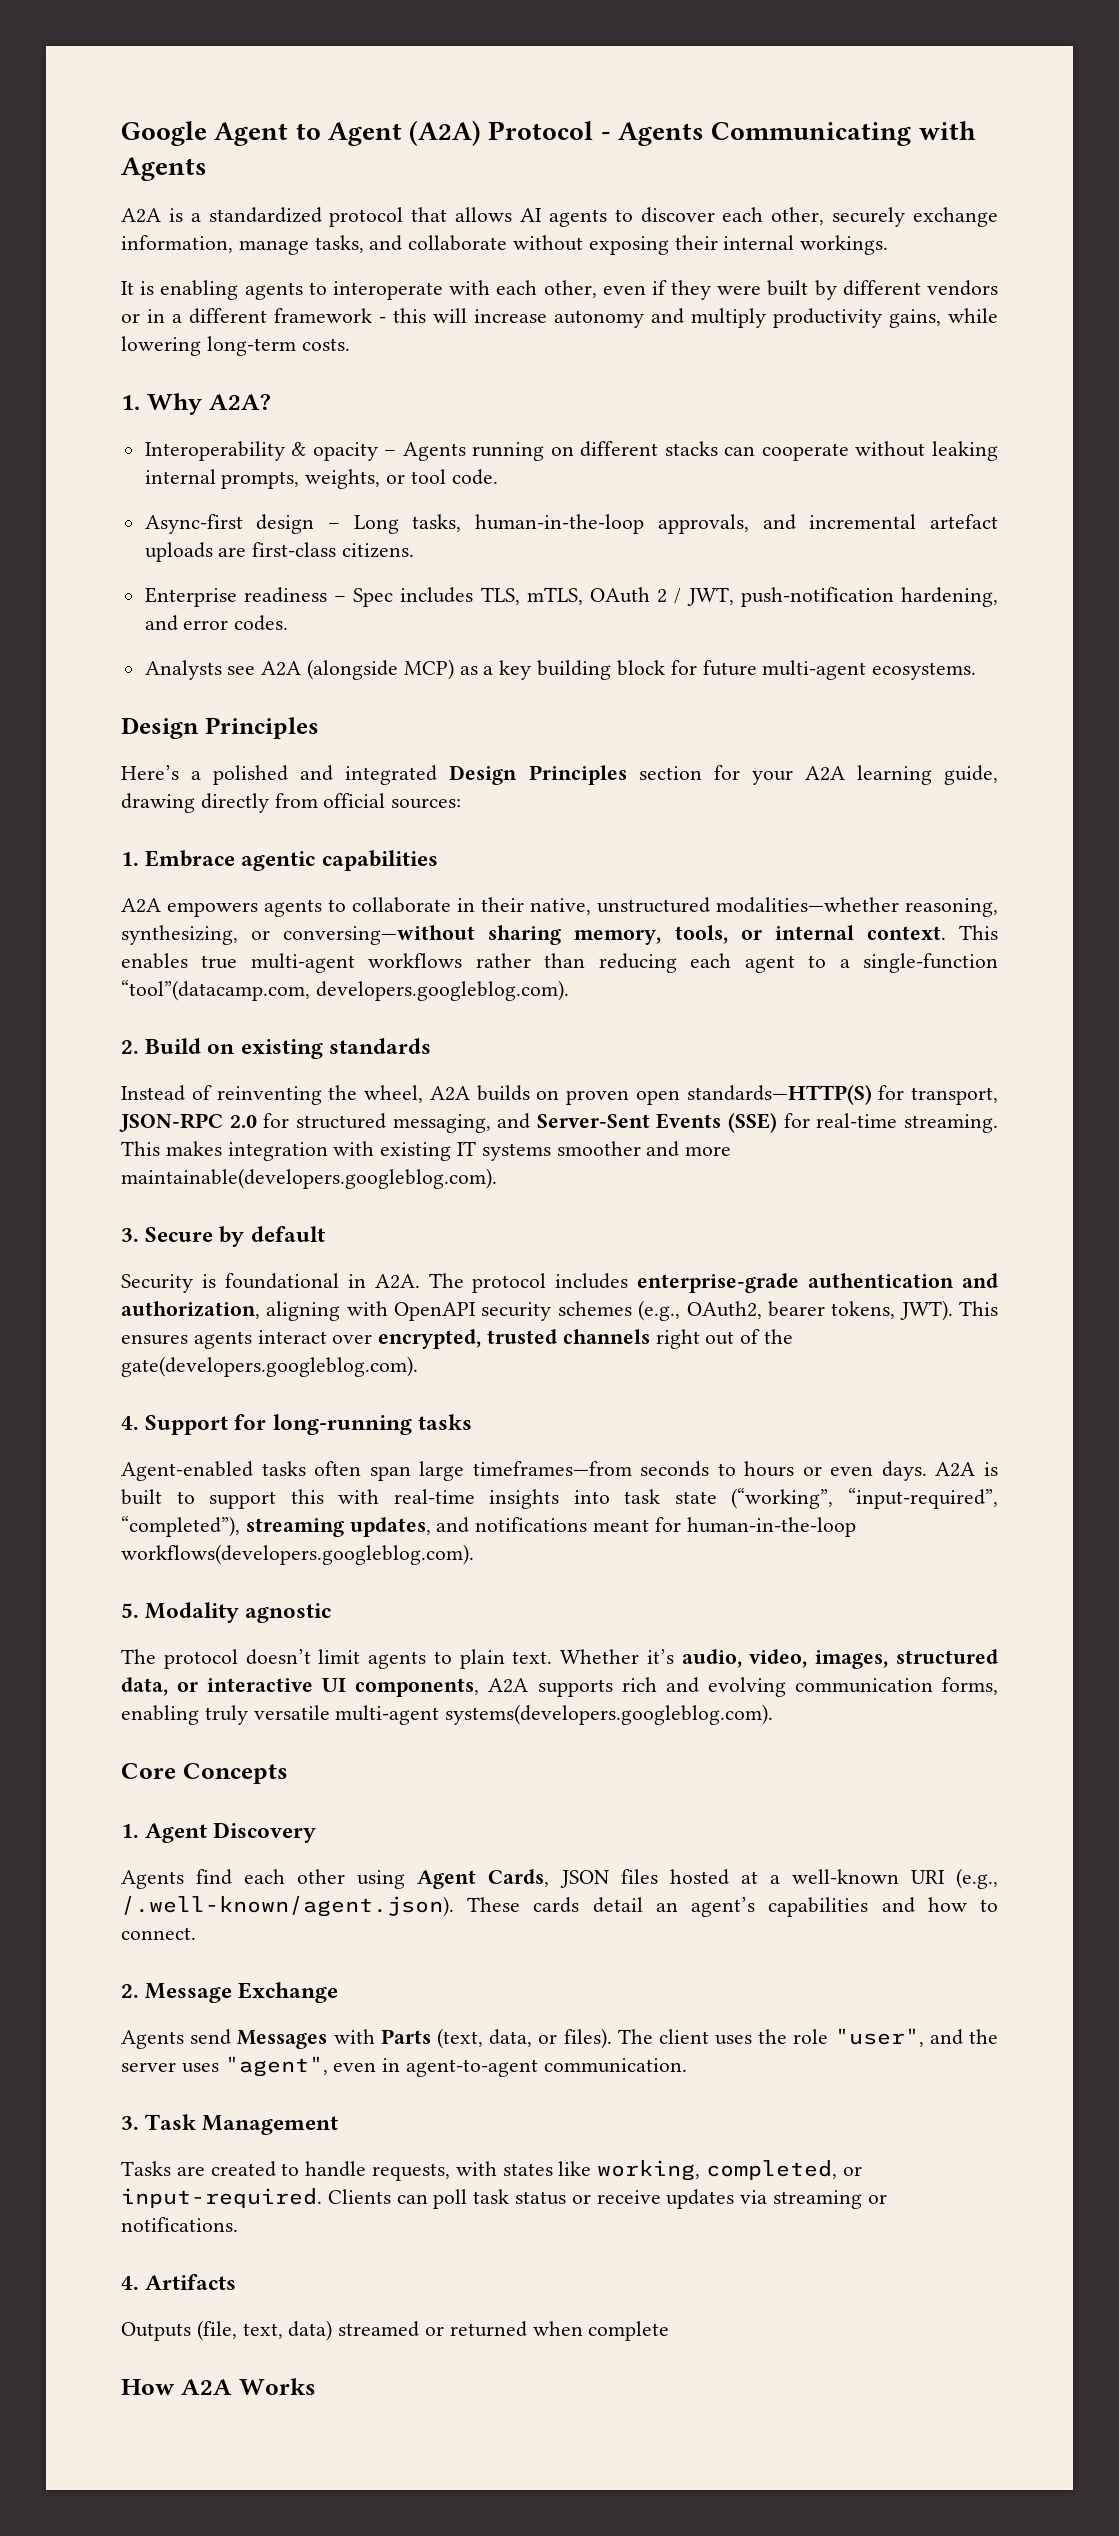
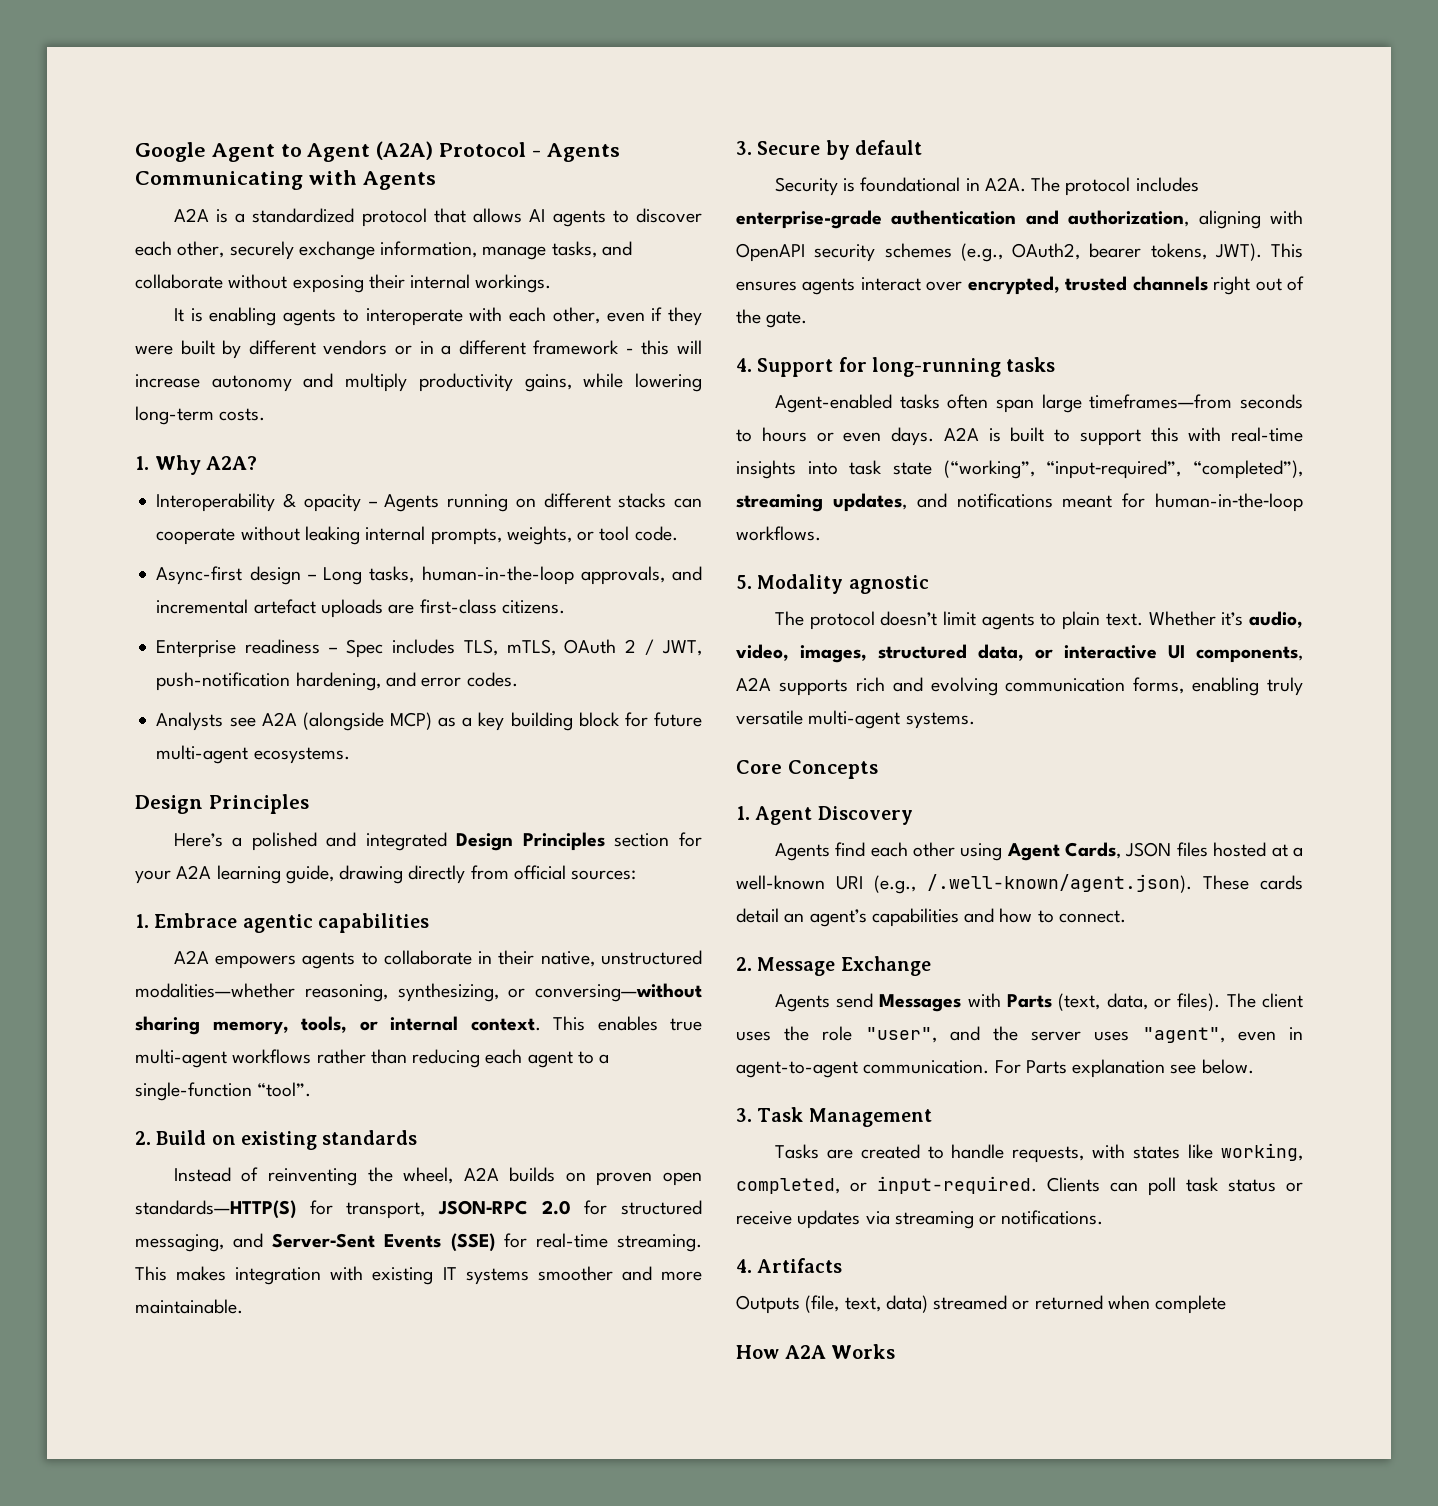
[121,980,569,1001] “tool”(datacamp.com, developers.googleblog.com). -> [257,1082,312,1097] “tool”.
[121,1168,497,1189] maintainable(developers.googleblog.com). -> [135,1299,243,1314] maintainable.
[121,1356,418,1377] gate(developers.googleblog.com). -> [766,311,808,328] gate.
[121,1544,474,1565] workflows(developers.googleblog.com). -> [736,526,821,541] workflows.
[445,1704,774,1725] systems(developers.googleblog.com). -> [905,712,975,729] systems.
(687, 2065) none -> [994,1059,1254,1078] For Parts explanation see below.

